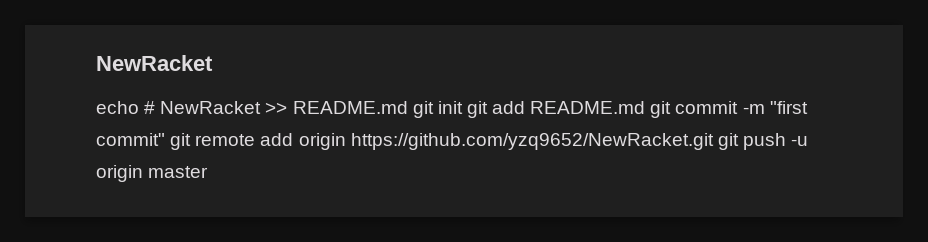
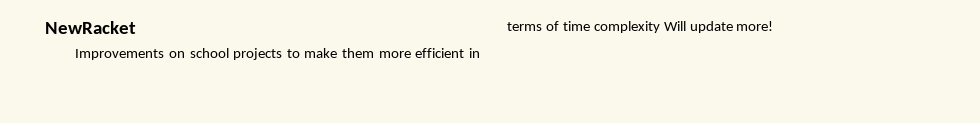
[96,101,808,118] [96,133,809,150] [96,165,209,182] echo # NewRacket >> README.md git init git add README.md git commit -m "first commit" git remote add origin https://github.com/yzq9652/NewRacket.git git push -u origin master -> [75,48,480,60] [507,21,774,33] Improvements on school projects to make them more efficient in terms of time complexity Will update more!

